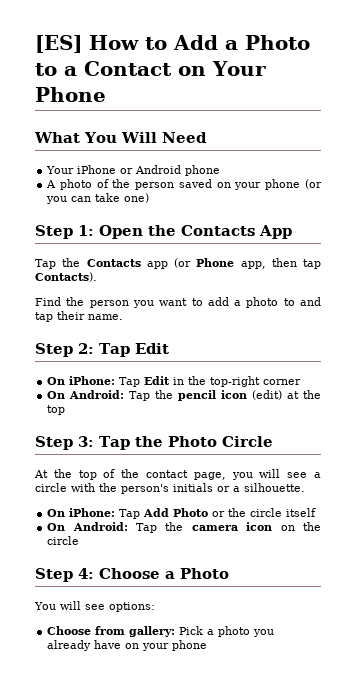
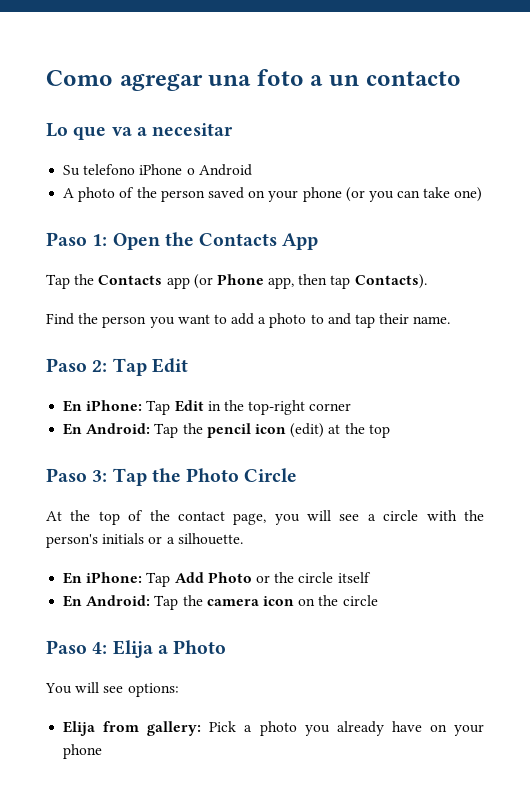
[35,35,310,53] [35,61,266,76] [35,87,106,102] [34,132,207,143] [46,165,134,174] [ES] How to Add a Photo to a Contact on Your Phone // What You Will Need // Your iPhone or -> [46,69,461,91] [46,123,234,140] [63,164,195,176] Como agregar una foto a un contacto // Lo que va a necesitar // Su telefono iPhone o
[185,165,221,176] phone -> (252, 170) none
[35,225,73,239] Step -> [46,232,87,246] Paso
[35,343,73,357] Step -> [46,358,87,372] Paso
[47,377,66,385] On -> [63,400,83,412] En
[47,391,66,399] On -> [63,423,83,435] En
[35,436,73,450] Step -> [46,468,87,482] Paso
[47,509,66,517] On -> [63,572,83,584] En
[47,523,66,531] On -> [63,595,83,607] En
[35,568,160,582] Step 4: Choose -> [46,640,153,658] Paso 4: Elija
[47,626,92,635] Choose -> [63,721,96,736] Elija

